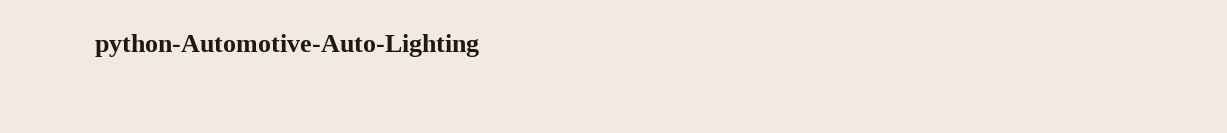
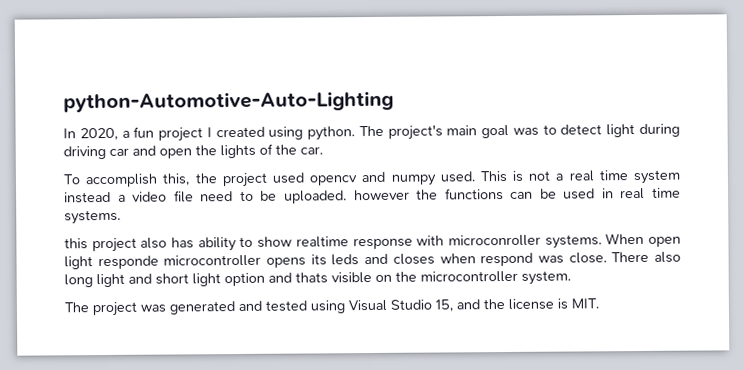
(479, 45) none -> [63,123,680,142] [63,143,323,160] [63,169,680,188] [64,187,681,204] [64,209,121,225] [64,232,681,253] [64,251,681,270] [64,270,571,288] [64,298,599,317] // In 2020, a fun project I created using python. The project's main goal was to detect light during driving car and open the lights of the car. // To accomplish this, the project used opencv and numpy used. This is not a real time system instead a video file need to be uploaded. however the functions can be used in real time systems. // this project also has ability to show realtime response with microconroller systems. When open light responde microcontroller opens its leds and closes when respond was close. There also long light and short light option and thats visible on the microcontroller system. // The project was generated and tested using Visual Studio 15, and the license is MIT.

